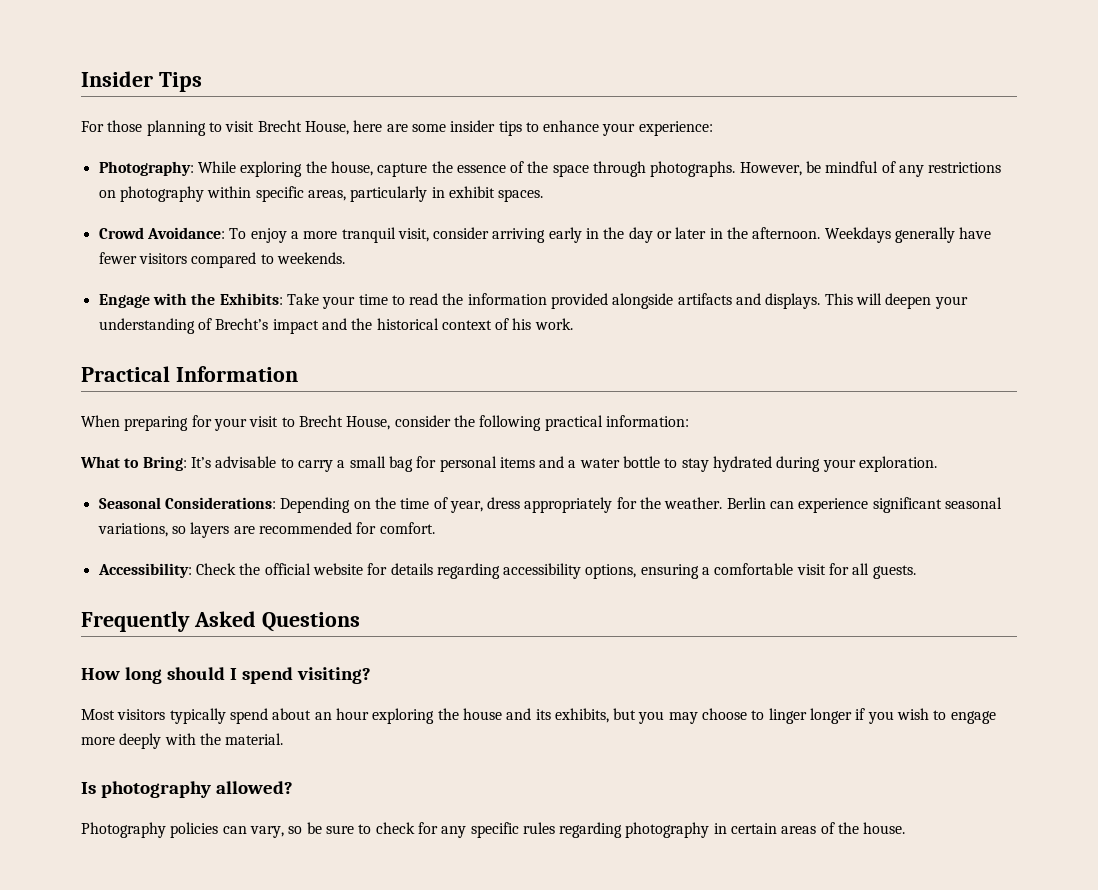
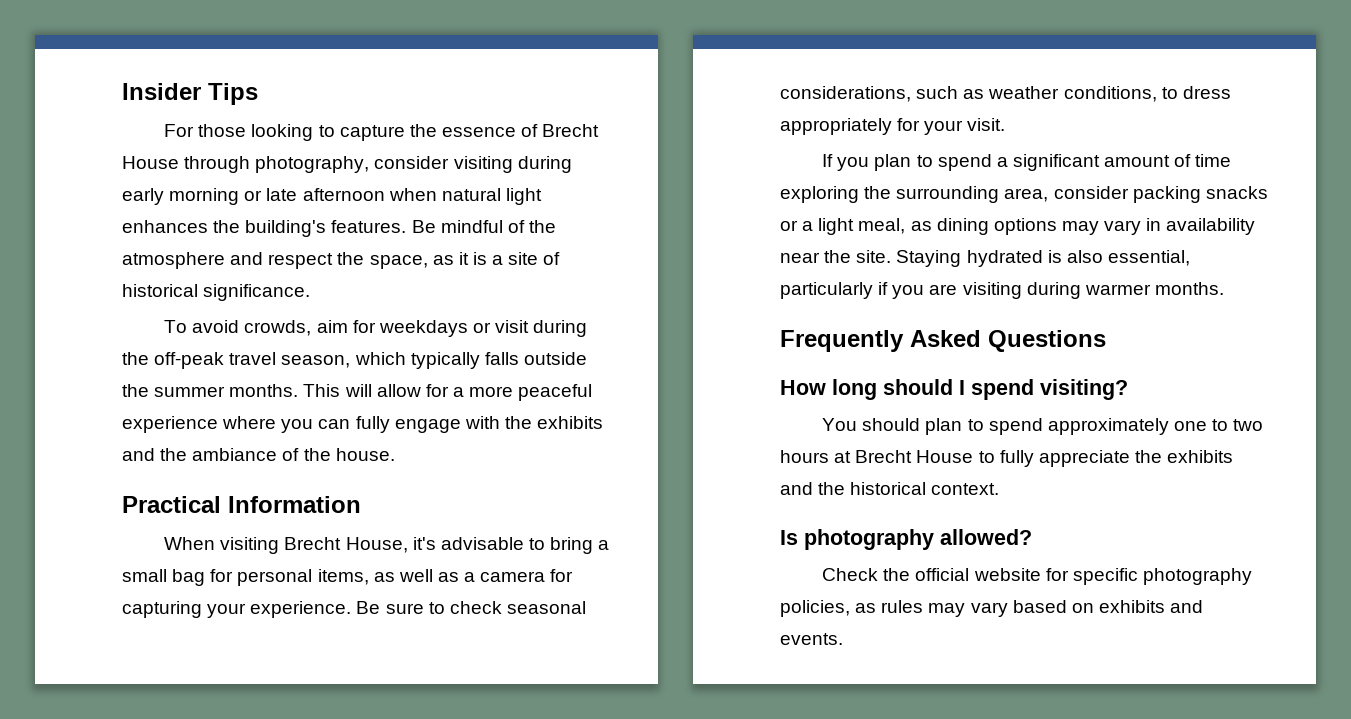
[146,120,713,136] [98,161,1002,177] [98,186,544,202] [98,227,992,243] [98,252,345,268] [98,293,968,309] [98,318,573,334] [81,366,298,382] [81,415,689,431] [80,456,211,471] planning to visit Brecht House, here are some insider tips to enhance your experience: // Photography: While exploring the house, capture the essence of the space through photographs. However, be mindful of any restrictions on photography within specific areas, particularly in exhibit spaces. // Crowd Avoidance: To enjoy a more tranquil visit, consider arriving early in the day or later in the afternoon. Weekdays generally have fewer visitors compared to weekends. // Engage with the Exhibits: Take your time to read the information provided alongside artifacts and displays. This will deepen your understanding of Brecht’s impact and the historical context of his work. // Practical Information // When preparing for your visit to Brecht House, consider the following practical information: // What to Bring: It’s -> [251,124,600,141] [122,156,572,173] [122,188,542,205] [122,220,556,237] [122,252,561,269] [122,284,311,301] [164,320,588,337] [122,352,587,369] [122,384,593,401] [122,416,604,433] [122,448,395,461] [122,496,361,513] [164,537,436,554] looking to capture the essence of Brecht House through photography, consider visiting during early morning or late afternoon when natural light enhances the building's features. Be mindful of the atmosphere and respect the space, as it is a site of historical significance. // To avoid crowds, aim for weekdays or visit during the off-peak travel season, which typically falls outside the summer months. This will allow for a more peaceful experience where you can fully engage with the exhibits and the ambiance of the house. // Practical Information // When visiting Brecht House, it's
[297,460,333,472] carry -> [550,537,594,554] bring
[499,456,938,472] [98,497,1003,513] [97,522,435,538] [97,563,916,579] items and a water bottle to stay hydrated during your exploration. // Seasonal Considerations: Depending on the time of year, dress appropriately for the weather. Berlin can experience significant seasonal variations, so layers are recommended for comfort. // Accessibility: Check the official website for details regarding accessibility options, ensuring a comfortable visit for all guests. -> [317,569,574,585] [122,601,586,618] [780,86,1231,102] [780,118,1006,135] [822,154,1232,171] [780,186,1268,203] [780,218,1256,235] [780,250,1190,267] [780,282,1224,299] items, as well as a camera for capturing your experience. Be sure to check seasonal considerations, such as weather conditions, to dress appropriately for your visit. // If you plan to spend a significant amount of time exploring the surrounding area, consider packing snacks or a light meal, as dining options may vary in availability near the site. Staying hydrated is also essential, particularly if you are visiting during warmer months.
[81,708,996,724] [81,733,284,749] [81,781,293,798] [81,822,906,838] Most visitors typically spend about an hour exploring the house and its exhibits, but you may choose to linger longer if you wish to engage more deeply with the material. // Is photography allowed? // Photography policies can vary, so be sure to check for any specific rules regarding photography in certain areas of the house. -> [822,418,1264,435] [780,450,1234,467] [780,482,1000,495] [780,529,1032,550] [822,568,1252,585] [780,600,1204,617] [780,633,843,645] You should plan to spend approximately one to two hours at Brecht House to fully appreciate the exhibits and the historical context. // Is photography allowed? // Check the official website for specific photography policies, as rules may vary based on exhibits and events.

